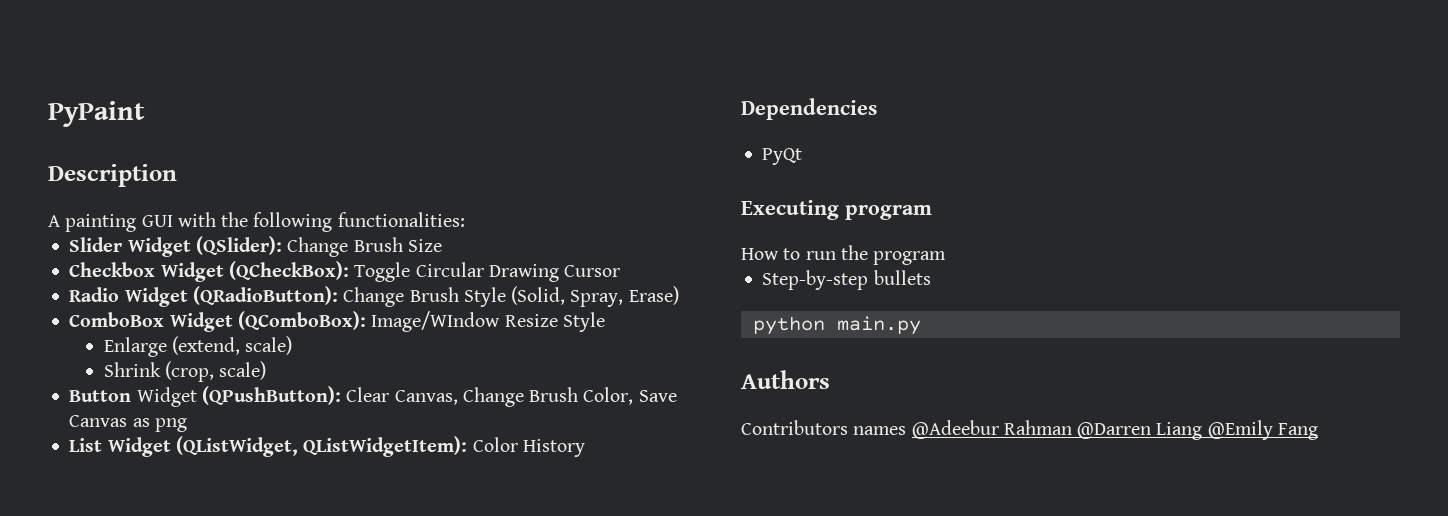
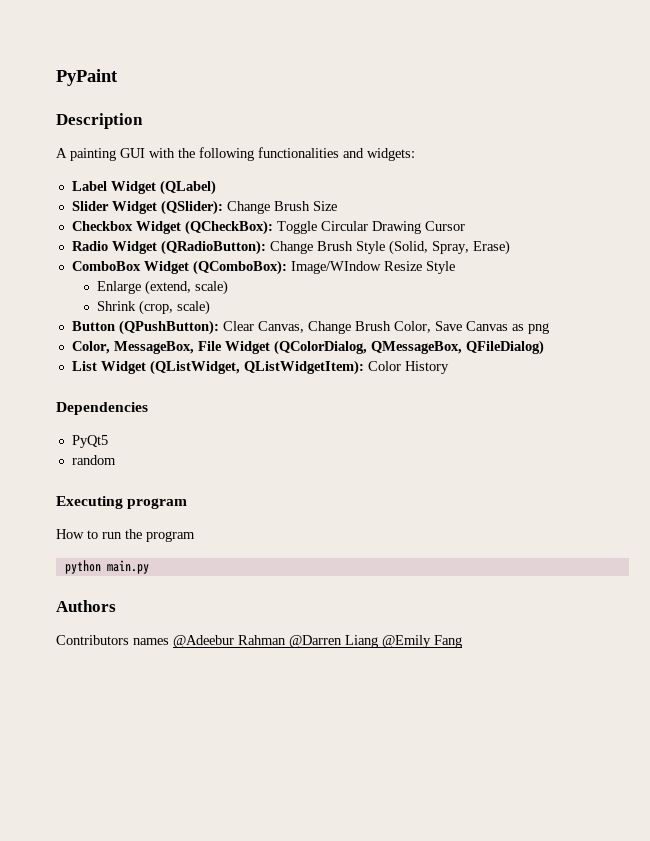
[337,212,465,227] functionalities: -> [258,147,415,161] [71,180,216,195] functionalities and widgets: // Label Widget (QLabel)
[136,387,197,407] Widget -> (115, 326) none
(187, 425) none -> [71,340,544,355] // Color, MessageBox, File Widget (QColorDialog, QMessageBox, QFileDialog)
[762,148,803,165] PyQt -> [71,435,108,448] [71,455,116,465] PyQt5 // random
[762,270,931,290] // Step-by-step bullets -> (195, 536) none

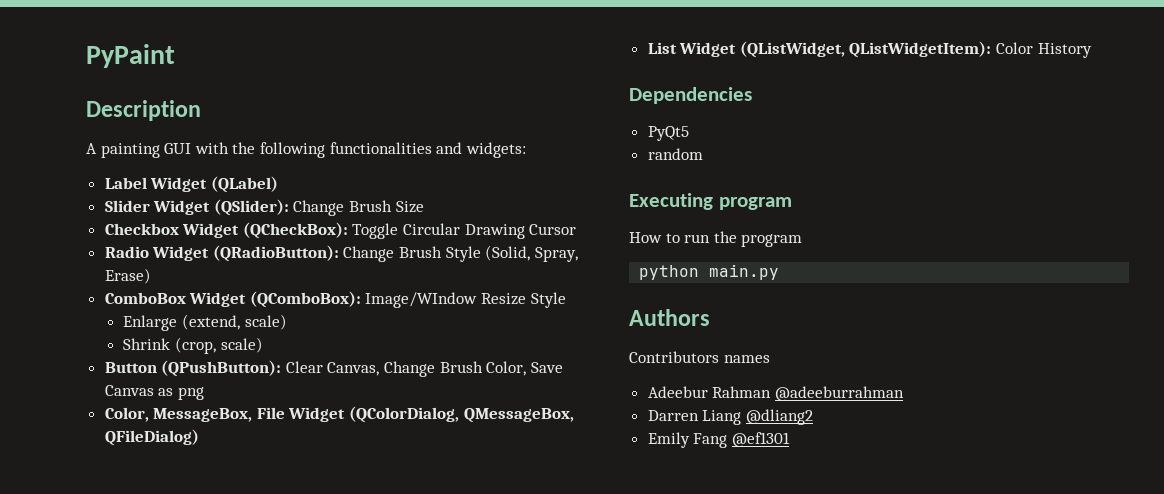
[173,635,462,648] @Adeebur Rahman @Darren Liang @Emily Fang -> [647,386,904,401] [647,409,813,425] [647,432,790,448] // Adeebur Rahman @adeeburrahman // Darren Liang @dliang2 // Emily Fang @ef1301

